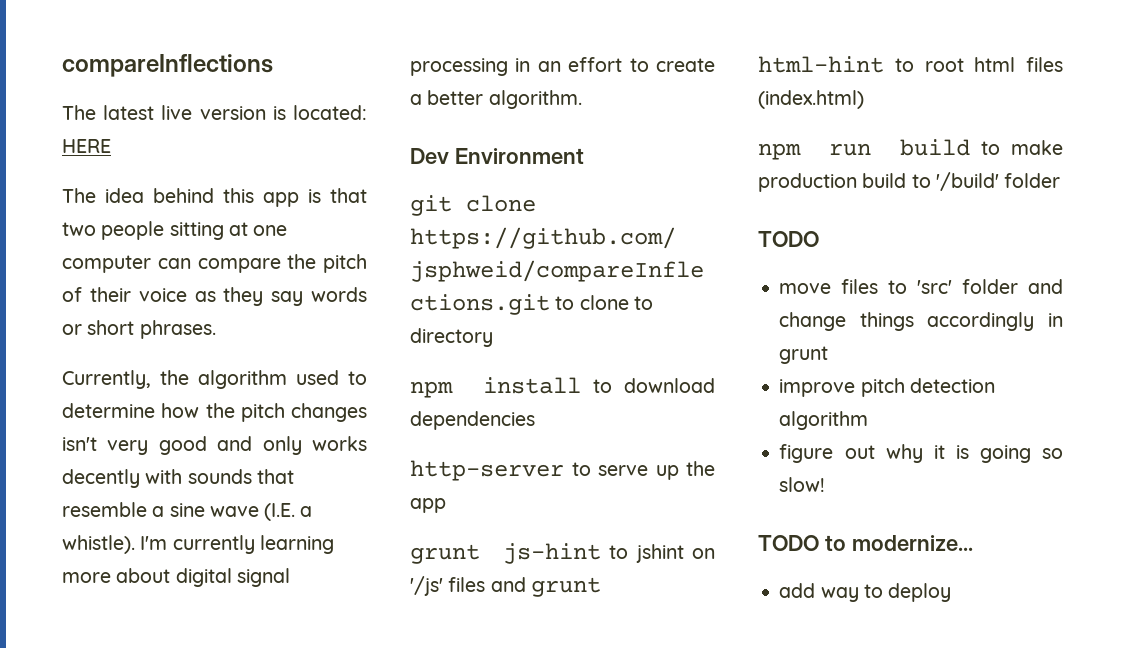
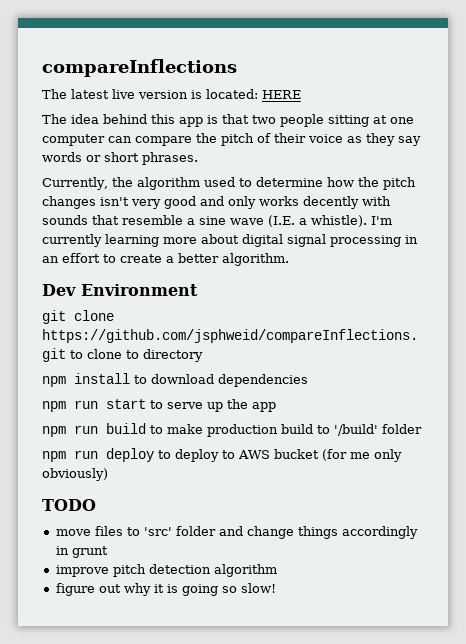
[410,460,564,481] http-server -> [42,399,146,412] npm run start
[410,543,715,564] [410,576,601,597] [758,56,1063,73] [758,90,864,109] // grunt js-hint to jshint on '/js' files and grunt html-hint to root html files (index.html) -> (276, 407) none
(1061, 180) none -> [42,448,402,462] [42,468,108,481] // npm run deploy to deploy to AWS bucket (for me only obviously)
[758,535,973,551] [779,583,952,602] // TODO to modernize... // add way to deploy -> (276, 588) none

